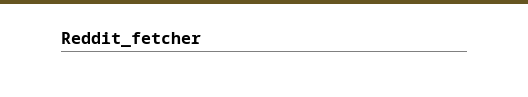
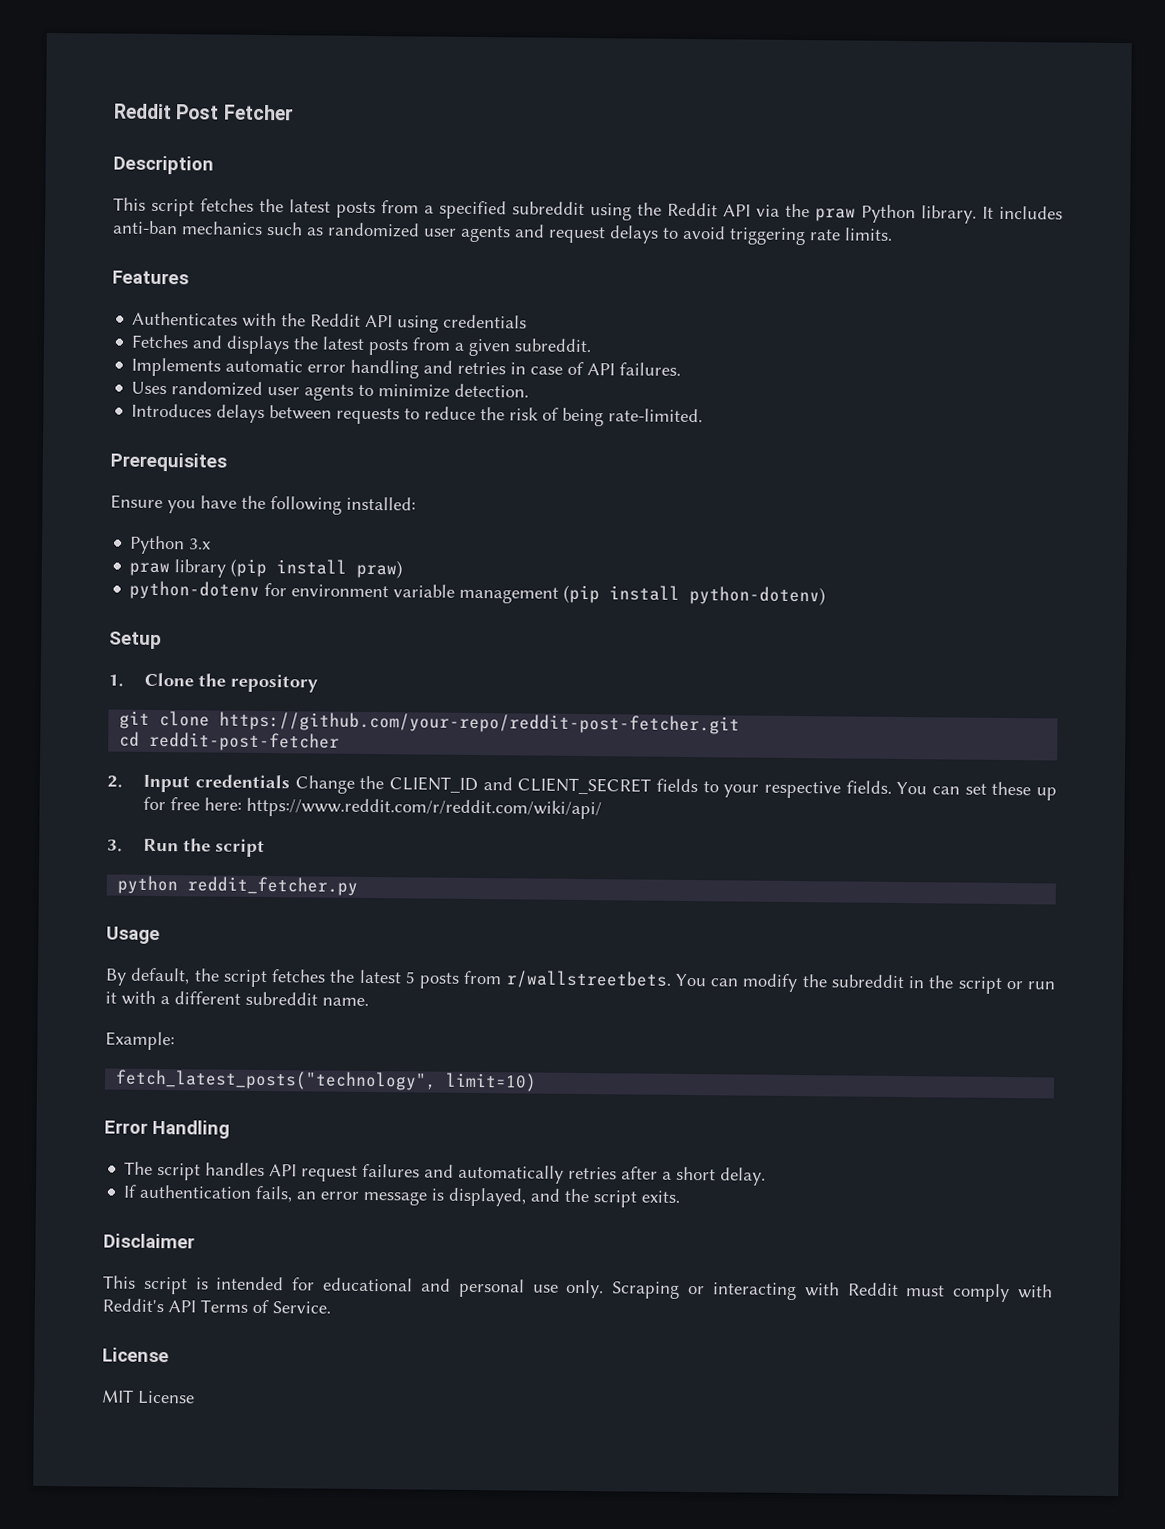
[61,32,201,47] Reddit_fetcher -> [114,103,294,121] [113,155,214,175] [113,197,1063,224] [112,220,893,246] [112,270,189,285] [132,311,528,333] [131,334,593,357] [131,357,682,379] [131,381,530,401] [131,403,704,427] [110,452,227,472] [110,494,416,515] [129,535,212,555] [129,558,404,579] [129,580,827,606] [109,631,162,650] [108,672,319,693] [119,710,741,735] [119,731,341,752] [107,774,1058,801] [143,796,603,820] [107,838,266,858] [117,875,359,896] [106,926,160,945] [105,967,1055,994] [105,990,369,1006] [105,1031,175,1051] [115,1069,538,1092] [104,1119,230,1139] [124,1161,767,1186] [123,1184,681,1208] [103,1233,195,1249] [103,1275,1054,1303] [102,1298,331,1314] [102,1347,169,1363] [101,1389,195,1405] Reddit Post Fetcher // Description // This script fetches the latest posts from a specified subreddit using the Reddit API via the praw Python library. It includes anti-ban mechanics such as randomized user agents and request delays to avoid triggering rate limits. // Features // Authenticates with the Reddit API using credentials // Fetches and displays the latest posts from a given subreddit. // Implements automatic error handling and retries in case of API failures. // Uses randomized user agents to minimize detection. // Introduces delays between requests to reduce the risk of being rate-limited. // Prerequisites // Ensure you have the following installed: // Python 3.x // praw library (pip install praw) // python-dotenv for environment variable management (pip install python-dotenv) // Setup // 1. Clone the repository // git clone https://github.com/your-repo/reddit-post-fetcher.git // cd reddit-post-fetcher // 2. Input credentials Change the CLIENT_ID and CLIENT_SECRET fields to your respective fields. You can set these up for free here: https://www.reddit.com/r/reddit.com/wiki/api/ // 3. Run the script // python reddit_fetcher.py // Usage // By default, the script fetches the latest 5 posts from r/wallstreetbets. You can modify the subreddit in the script or run it with a different subreddit name. // Example: // fetch_latest_posts("technology", limit=10) // Error Handling // The script handles API request failures and automatically retries after a short delay. // If authentication fails, an error message is displayed, and the script exits. // Disclaimer // This script is intended for educational and personal use only. Scraping or interacting with Reddit must comply with Reddit's API Terms of Service. // License // MIT License

